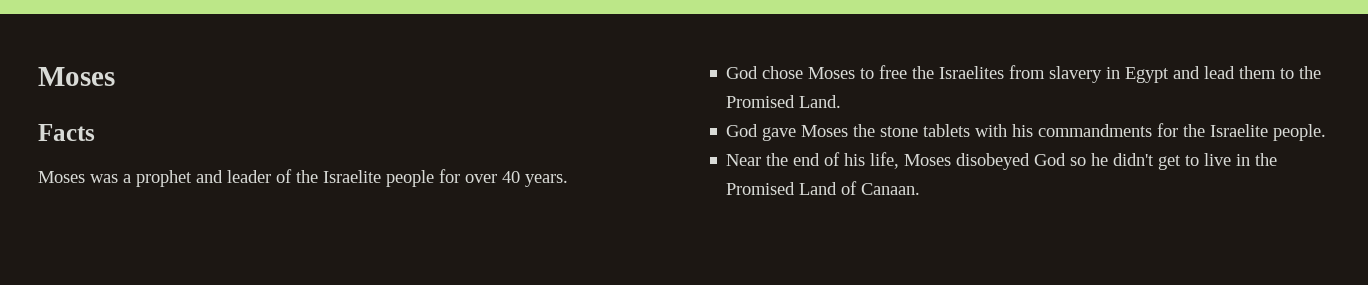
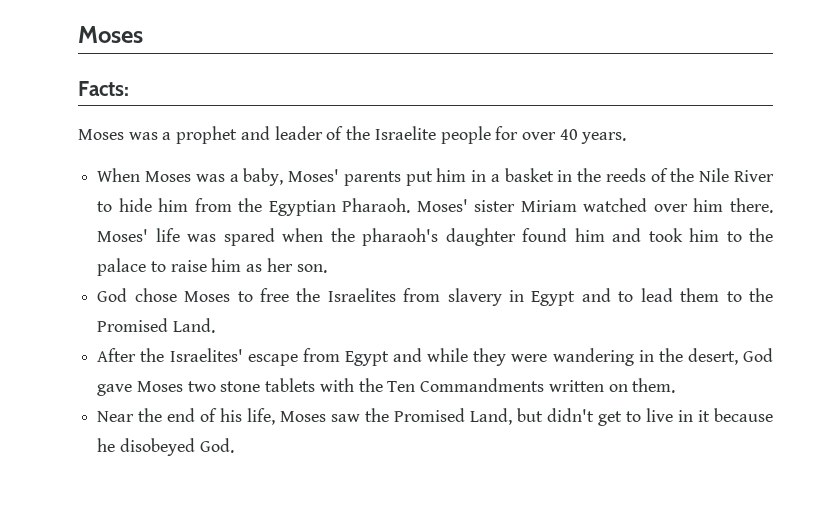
[38,124,95,141] Facts -> [78,81,129,96] Facts:
(568, 180) none -> [97,168,775,186] [97,198,773,216] [97,228,774,246] [97,258,327,276] // When Moses was a baby, Moses' parents put him in a basket in the reeds of the Nile River to hide him from the Egyptian Pharaoh. Moses' sister Miriam watched over him there. Moses' life was spared when the pharaoh's daughter found him and took him to the palace to raise him as her son.
(1201, 72) none -> [618,291,634,302] to
(842, 101) none -> [97,348,738,366] After the Israelites' escape from Egypt and while they were wandering in the desert,
[853,124,876,137] the -> [187,381,216,392] two
[1012,123,1327,141] his commandments for the Israelite people. -> [358,378,676,393] the Ten Commandments written on them.
[956,153,1109,170] disobeyed God so he -> [331,408,544,425] saw the Promised Land, but
[1255,153,1278,166] [726,181,921,195] the Promised Land of Canaan. -> [698,408,773,422] [97,438,234,456] it because he disobeyed God.

